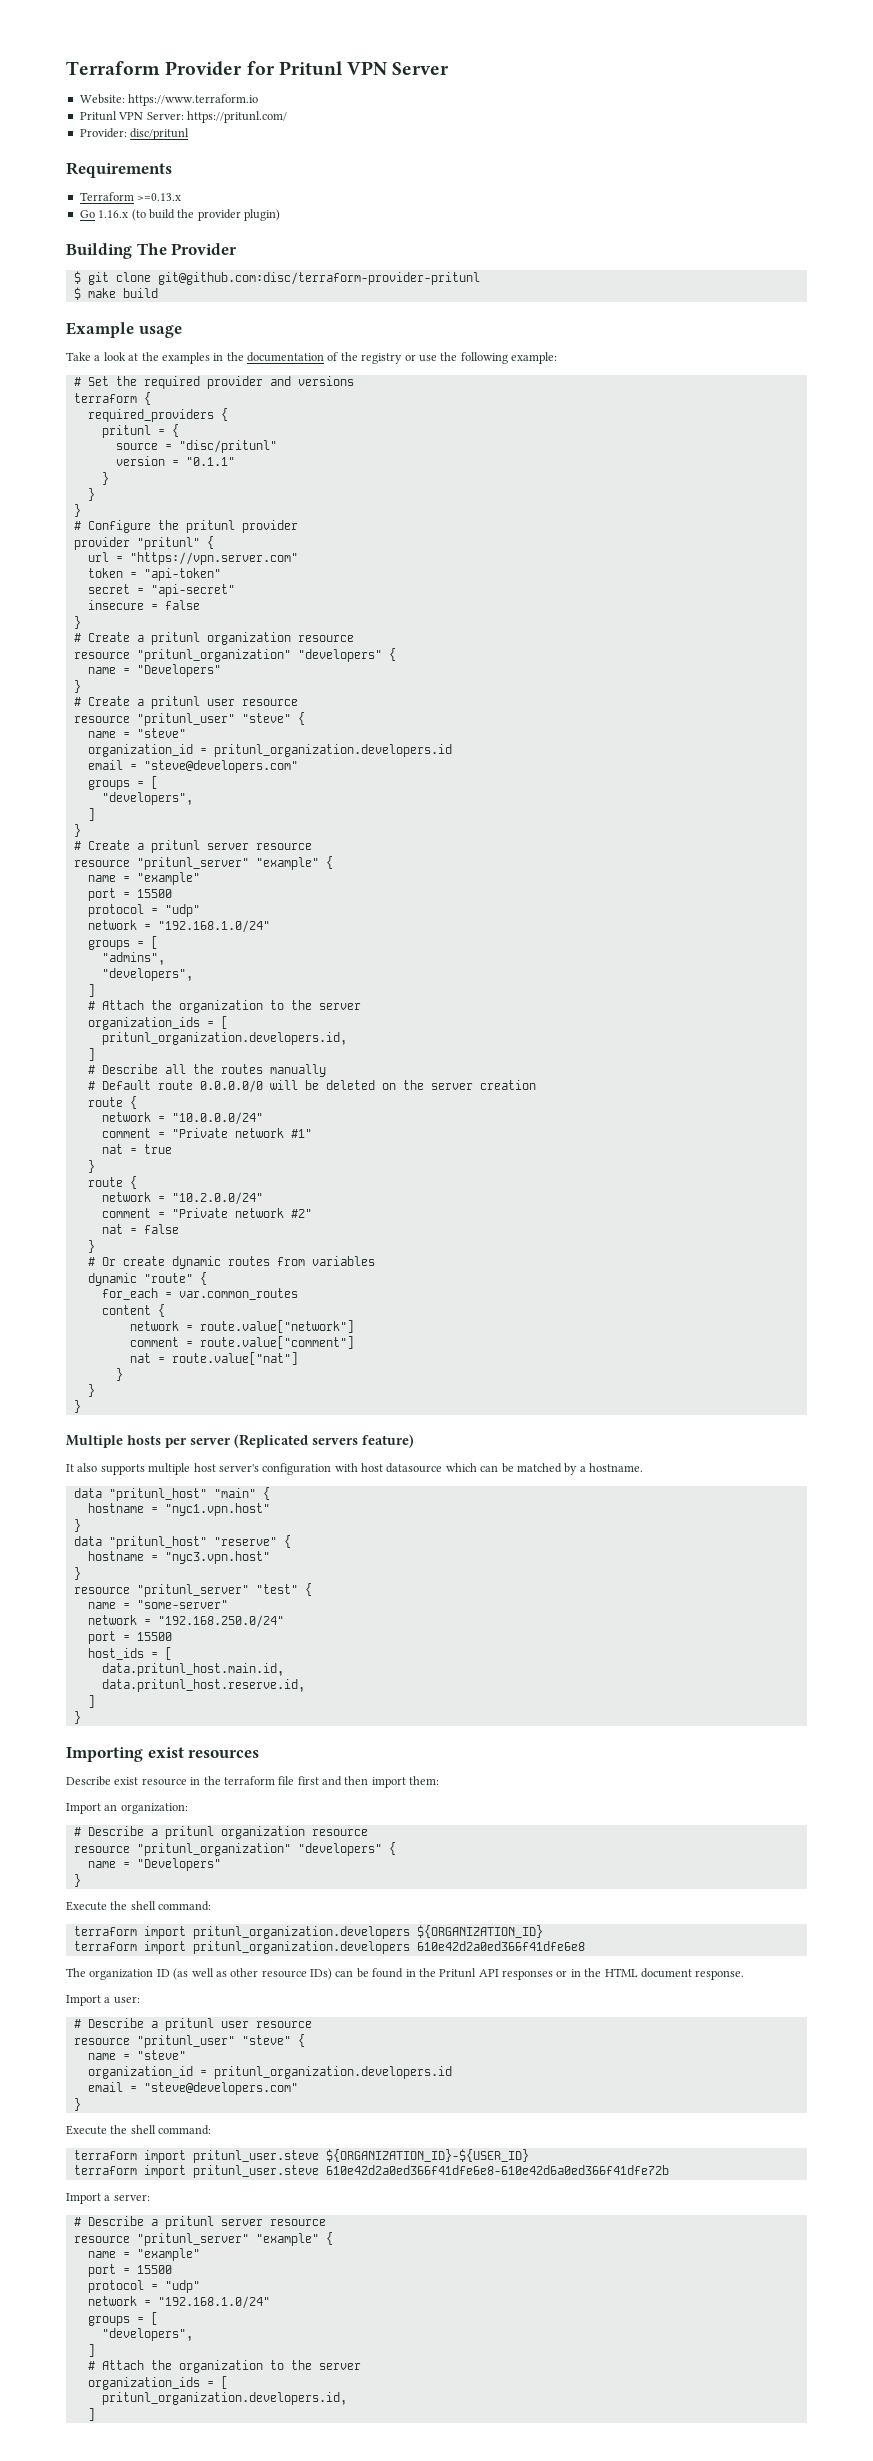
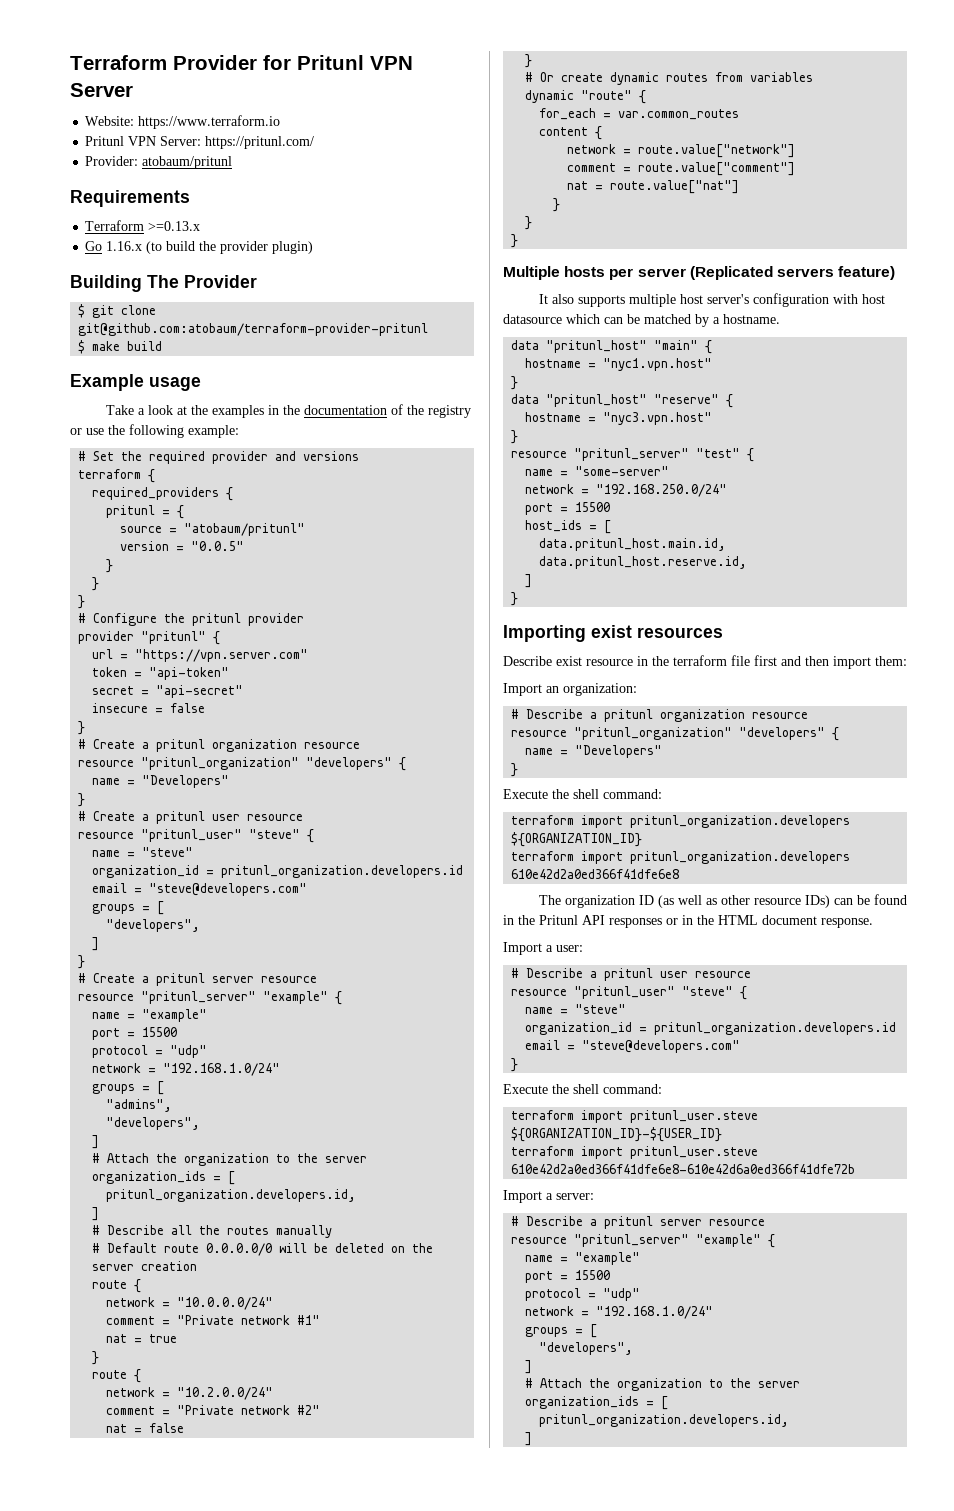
[130,128,190,140] disc/pritunl -> [142,156,233,169] atobaum/pritunl
[157,272,480,285] git@github.com:disc/terraform-provider-pritunl -> [78,323,429,336] git@github.com:atobaum/terraform-provider-pritunl
[178,440,277,453] "disc/pritunl" -> [184,523,306,536] "atobaum/pritunl"
[185,457,235,466] "0.1.1" -> [191,541,245,551] "0.0.5"

